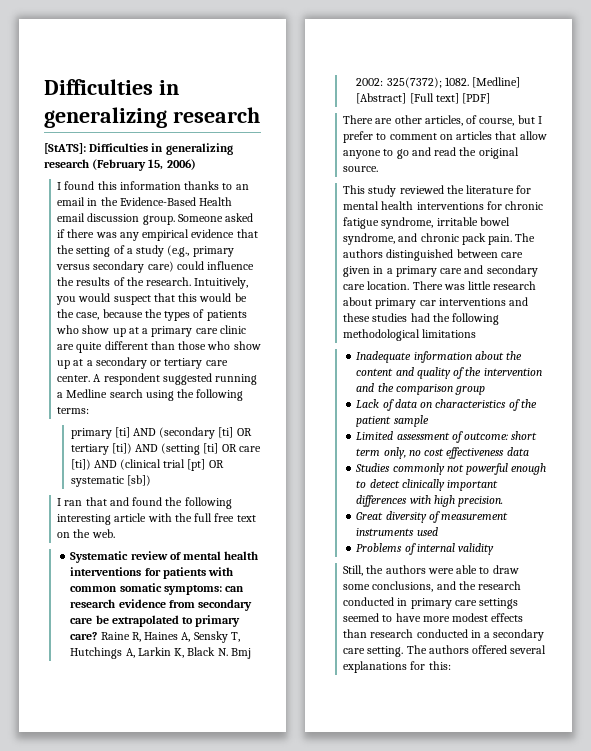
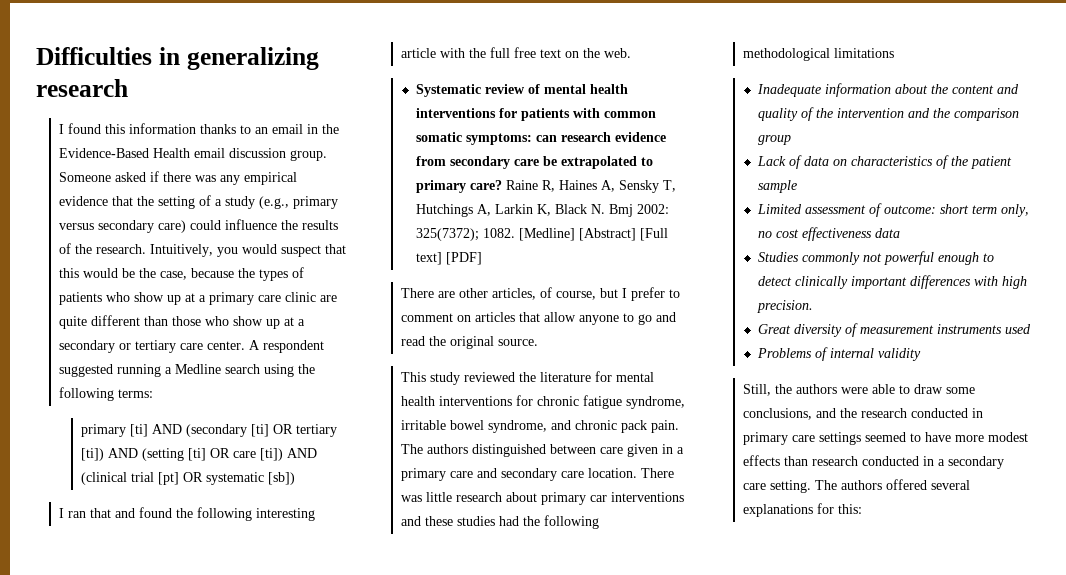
[44,79,179,95] [44,107,260,128] [44,143,233,155] [44,159,196,171] Difficulties in generalizing research // [StATS]: Difficulties in generalizing research (February 15, 2006) -> [36,47,319,70] [36,79,128,97] Difficulties in generalizing research

